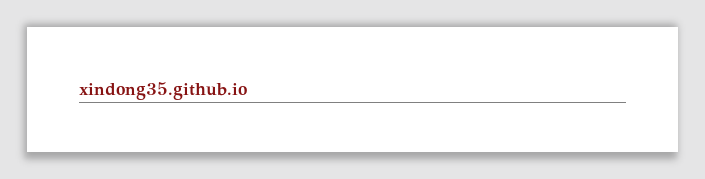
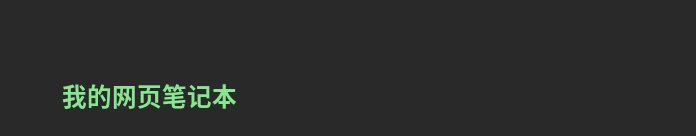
[79,82,247,100] xindong35.github.io -> [62,84,237,109] 我的网页笔记本

